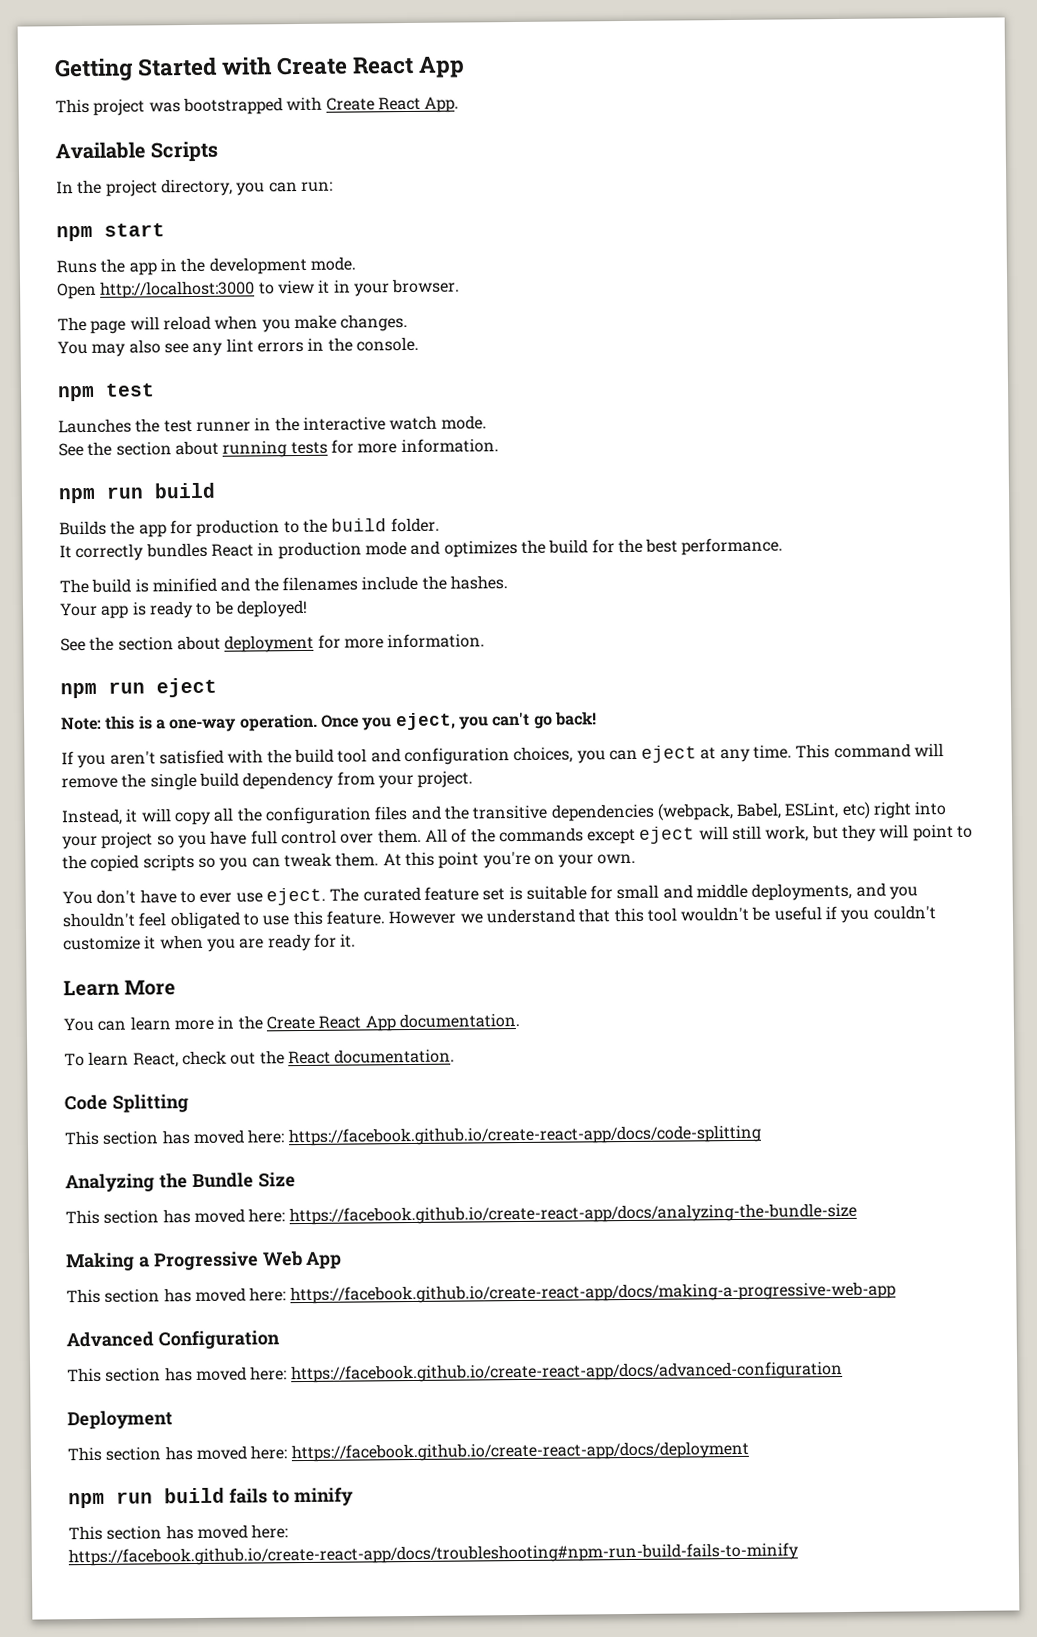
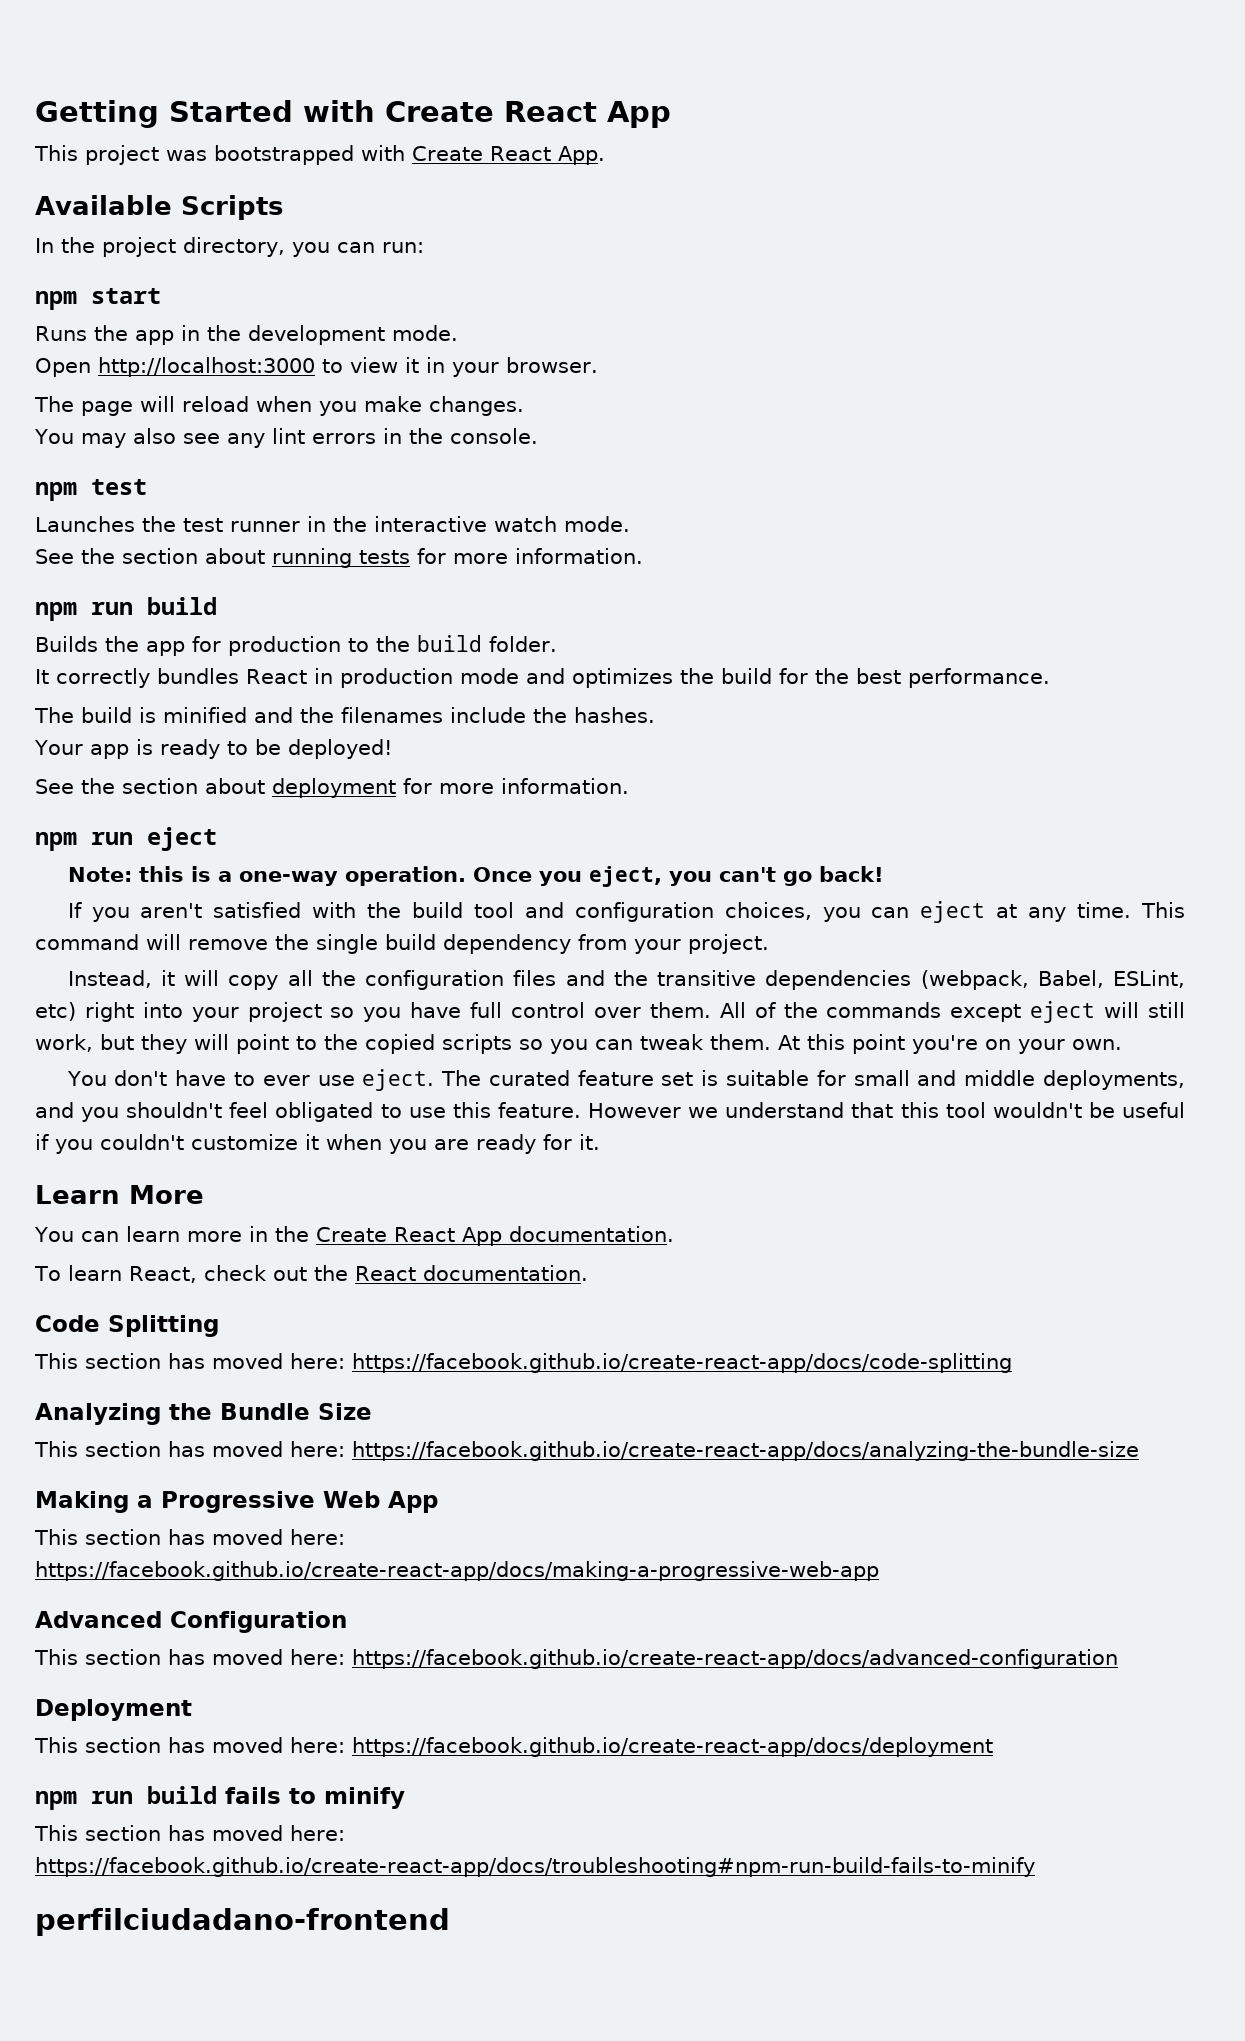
(799, 1554) none -> [35,1908,450,1936] // perfilciudadano-frontend

